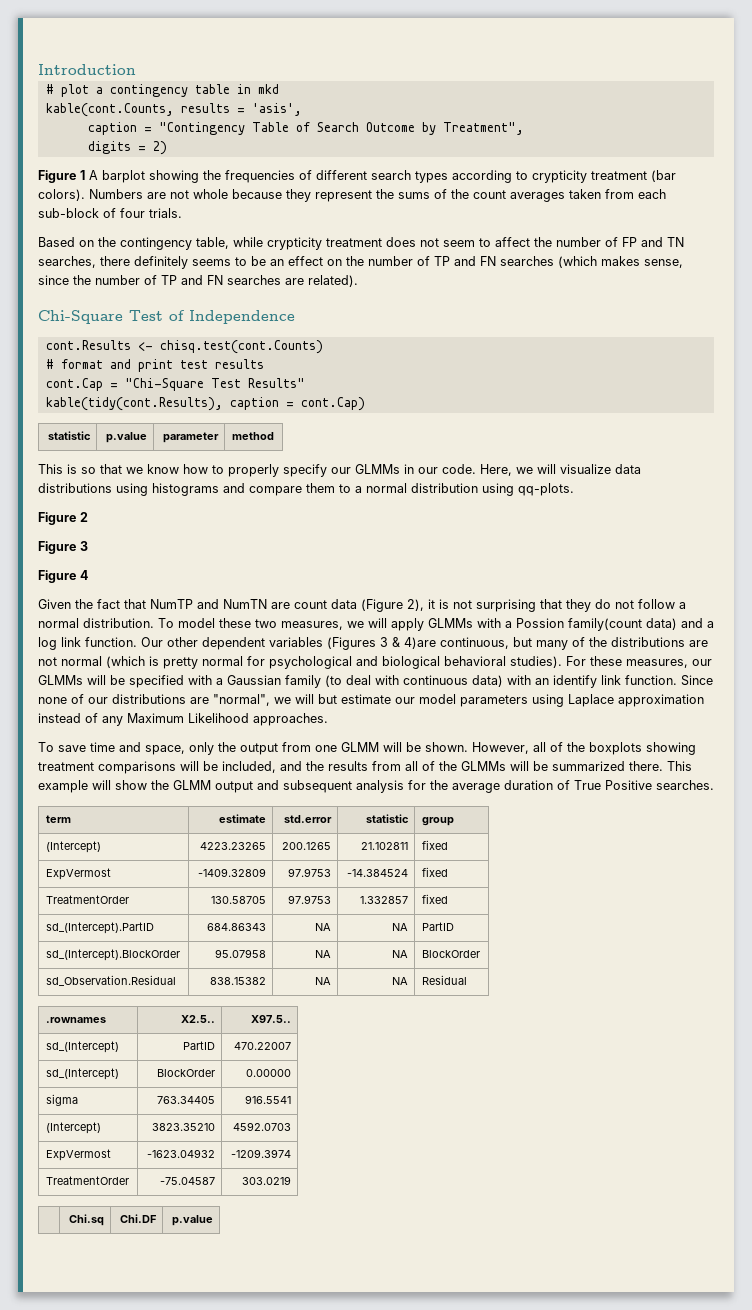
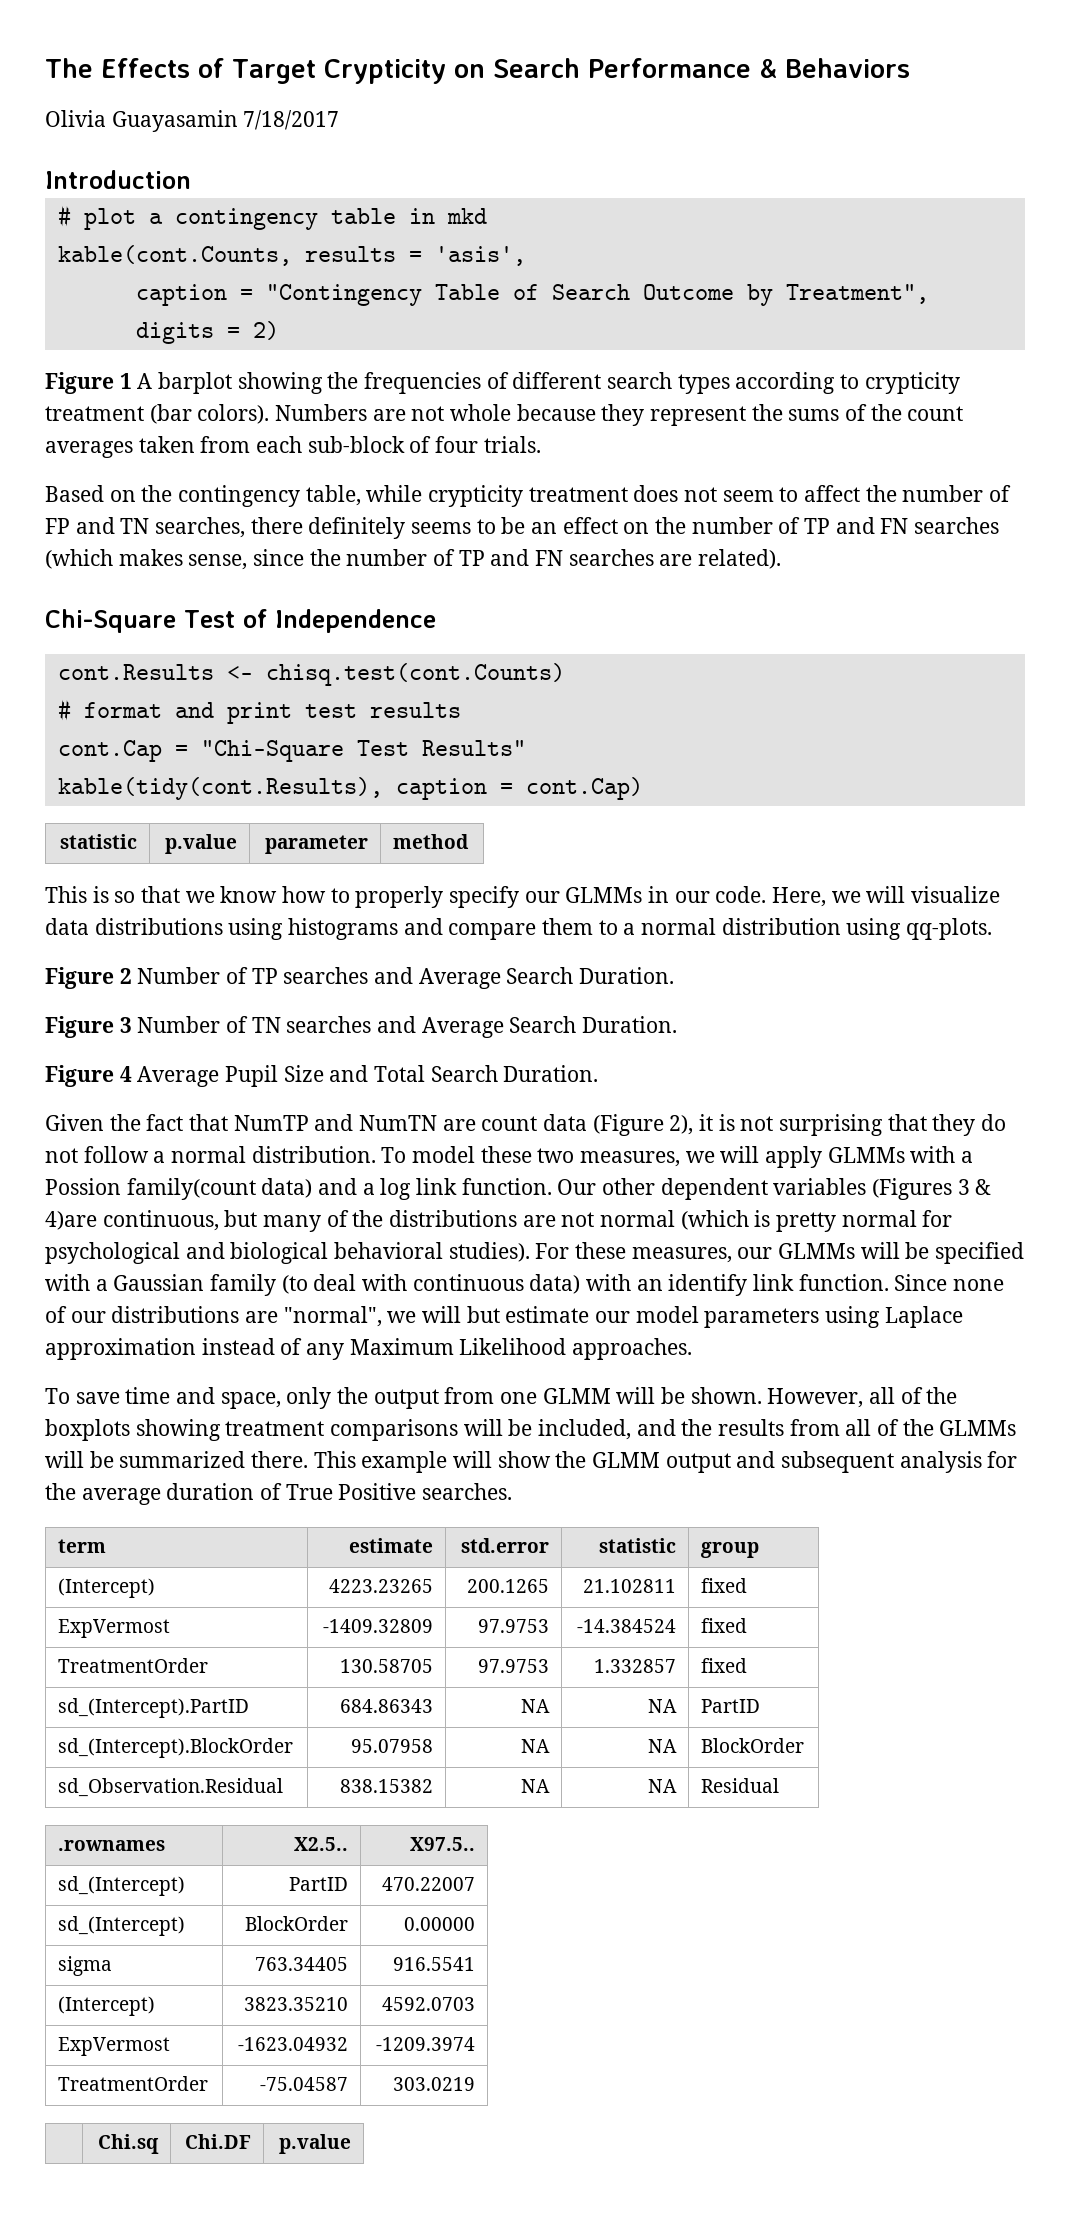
(38, 69) none -> [45,58,910,84] [45,110,340,132] The Effects of Target Crypticity on Search Performance & Behaviors // Olivia Guayasamin 7/18/2017 //
[38,541,88,554] [38,570,88,583] // Figure 3 // Figure 4 -> [137,967,675,989] [45,1016,678,1038] [45,1065,599,1087] Number of TP searches and Average Search Duration. // Figure 3 Number of TN searches and Average Search Duration. // Figure 4 Average Pupil Size and Total Search Duration.

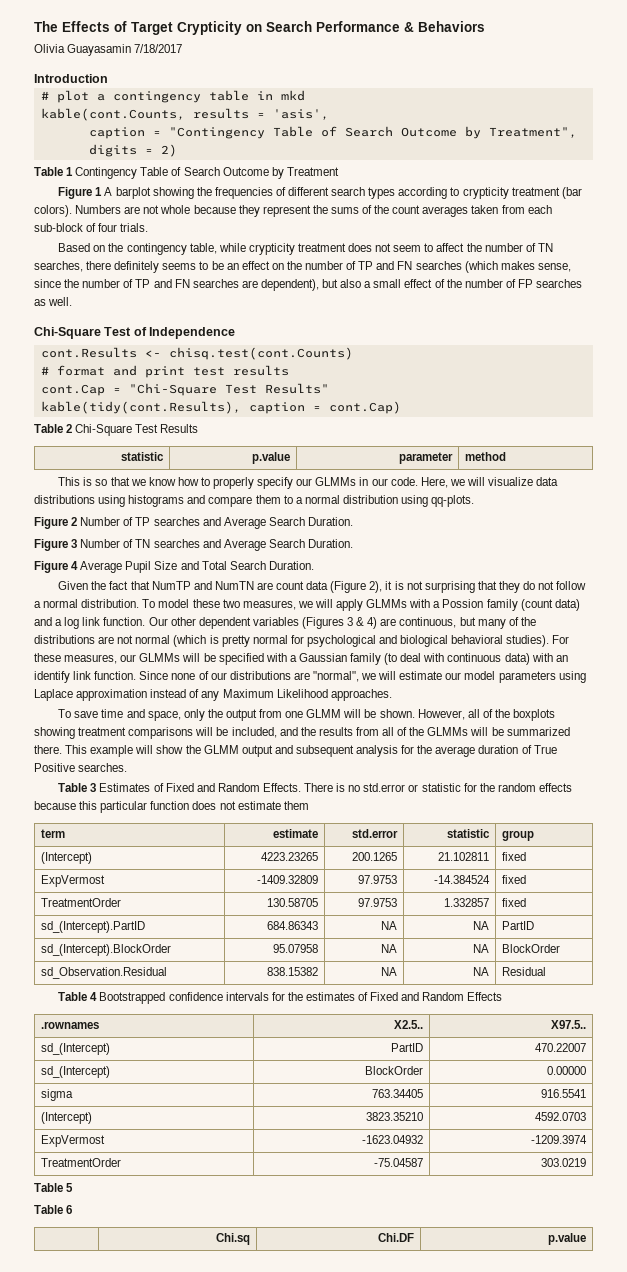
(279, 330) none -> [34,167,339,179] // Table 1 Contingency Table of Search Outcome by Treatment
[45,517,115,534] FP and -> (536, 247) none
[698,549,782,569] related). -> [260,279,583,291] [34,297,73,306] dependent), but also a small effect of the number of FP searches as well.
(643, 788) none -> [34,424,199,436] // Table 2 Chi-Square Test Results
[126,1178,256,1200] family(count -> [486,599,553,611] family (count
[45,1211,97,1230] 4)are -> [367,617,397,629] 4) are
[466,1306,500,1323] but -> (397, 675) none
(513, 1491) none -> [58,783,572,792] [34,801,309,813] // Table 3 Estimates of Fixed and Random Effects. There is no std.error or statistic for the random effects because this particular function does not estimate them
(780, 1785) none -> [58,992,503,1004] // Table 4 Bootstrapped confidence intervals for the estimates of Fixed and Random Effects
(475, 2084) none -> [34,1183,74,1192] [34,1205,73,1214] // Table 5 // Table 6

